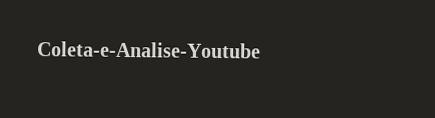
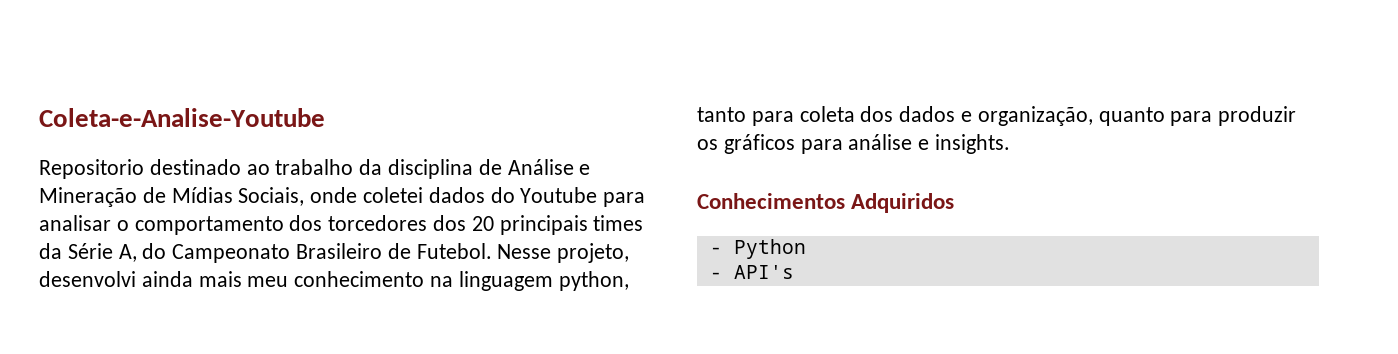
(261, 50) none -> [39,159,591,179] [39,187,646,207] [39,215,644,235] [39,243,630,263] [39,271,629,291] [697,106,1297,126] [697,134,1011,154] [697,193,955,213] [709,239,806,259] [709,265,794,279] // Repositorio destinado ao trabalho da disciplina de Análise e Mineração de Mídias Sociais, onde coletei dados do Youtube para analisar o comportamento dos torcedores dos 20 principais times da Série A, do Campeonato Brasileiro de Futebol. Nesse projeto, desenvolvi ainda mais meu conhecimento na linguagem python, tanto para coleta dos dados e organização, quanto para produzir os gráficos para análise e insights. // Conhecimentos Adquiridos // - Python // - API's

